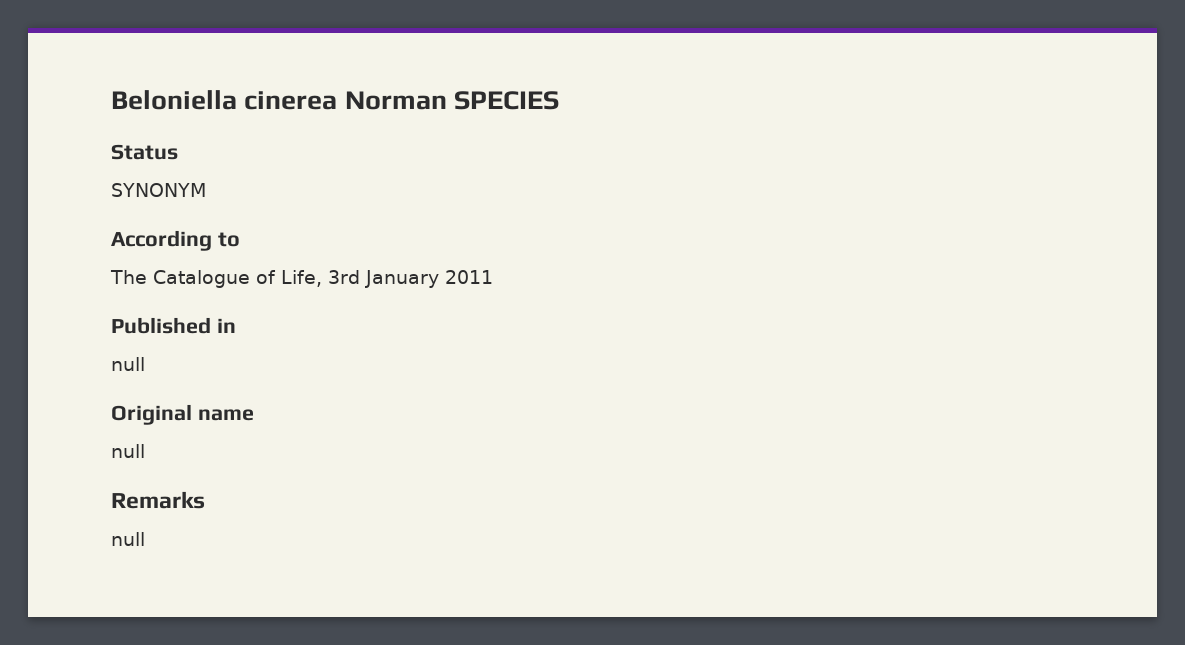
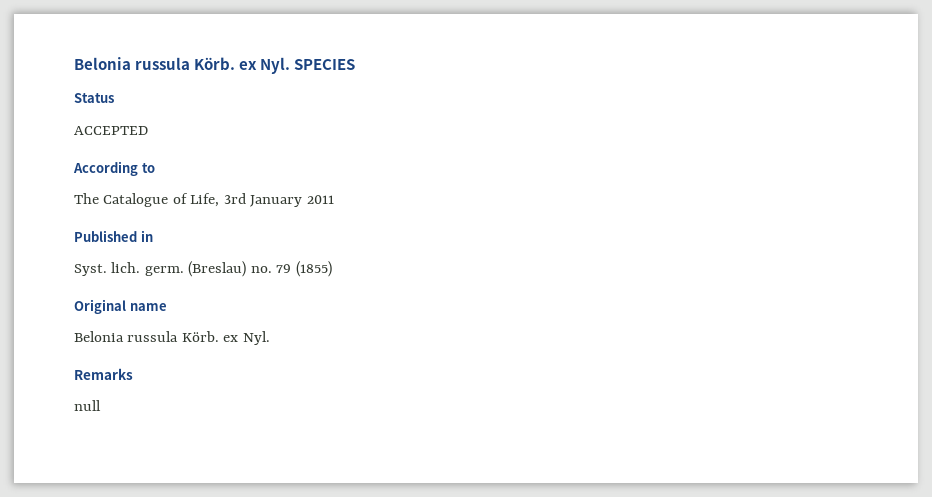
[111,90,447,110] Beloniella cinerea Norman -> [74,57,291,74] Belonia russula Körb. ex Nyl.
[111,183,206,197] SYNONYM -> [74,126,148,135] ACCEPTED
[111,357,145,371] [111,404,254,425] [111,444,145,458] null // Original name // null -> [74,261,332,277] [74,299,167,314] [74,331,270,345] Syst. lich. germ. (Breslau) no. 79 (1855) // Original name // Belonia russula Körb. ex Nyl.

